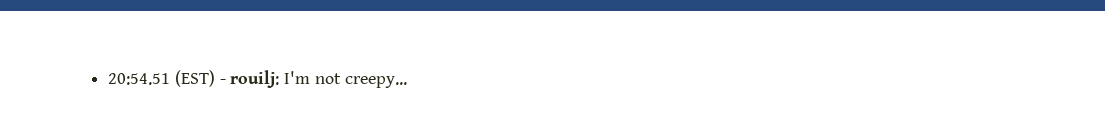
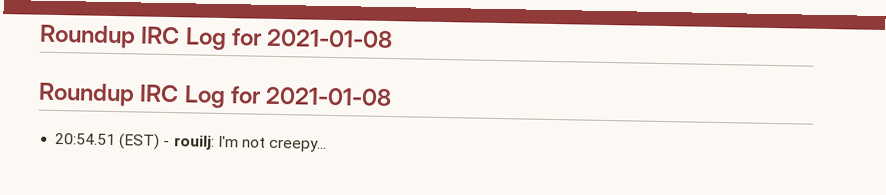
(108, 79) none -> [39,24,394,51] [38,82,393,109] Roundup IRC Log for 2021-01-08 // Roundup IRC Log for 2021-01-08 //

